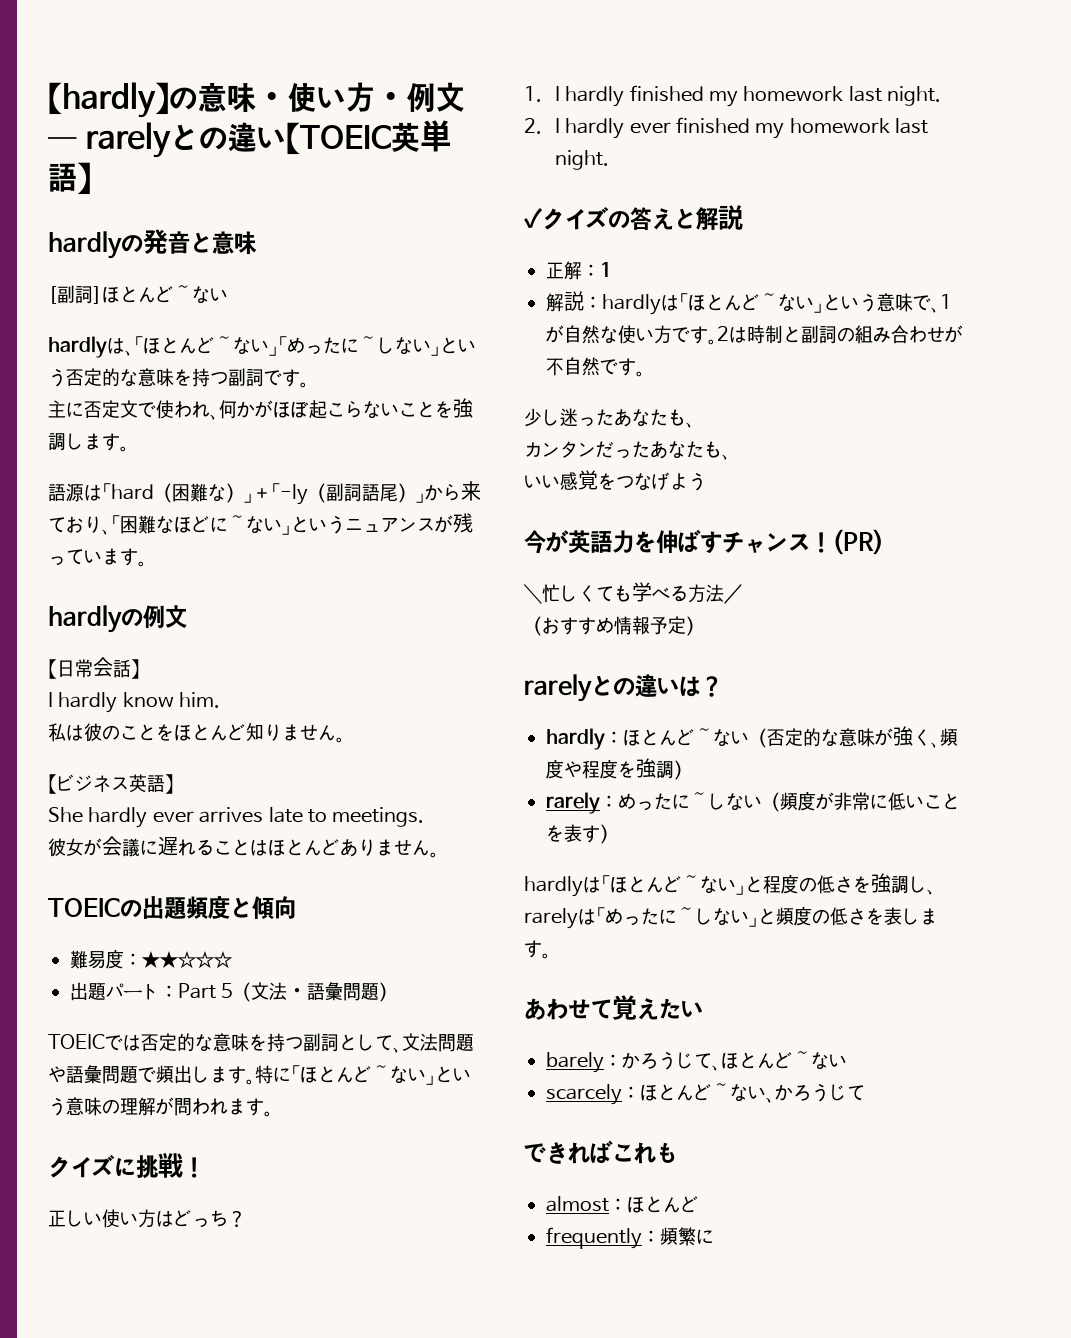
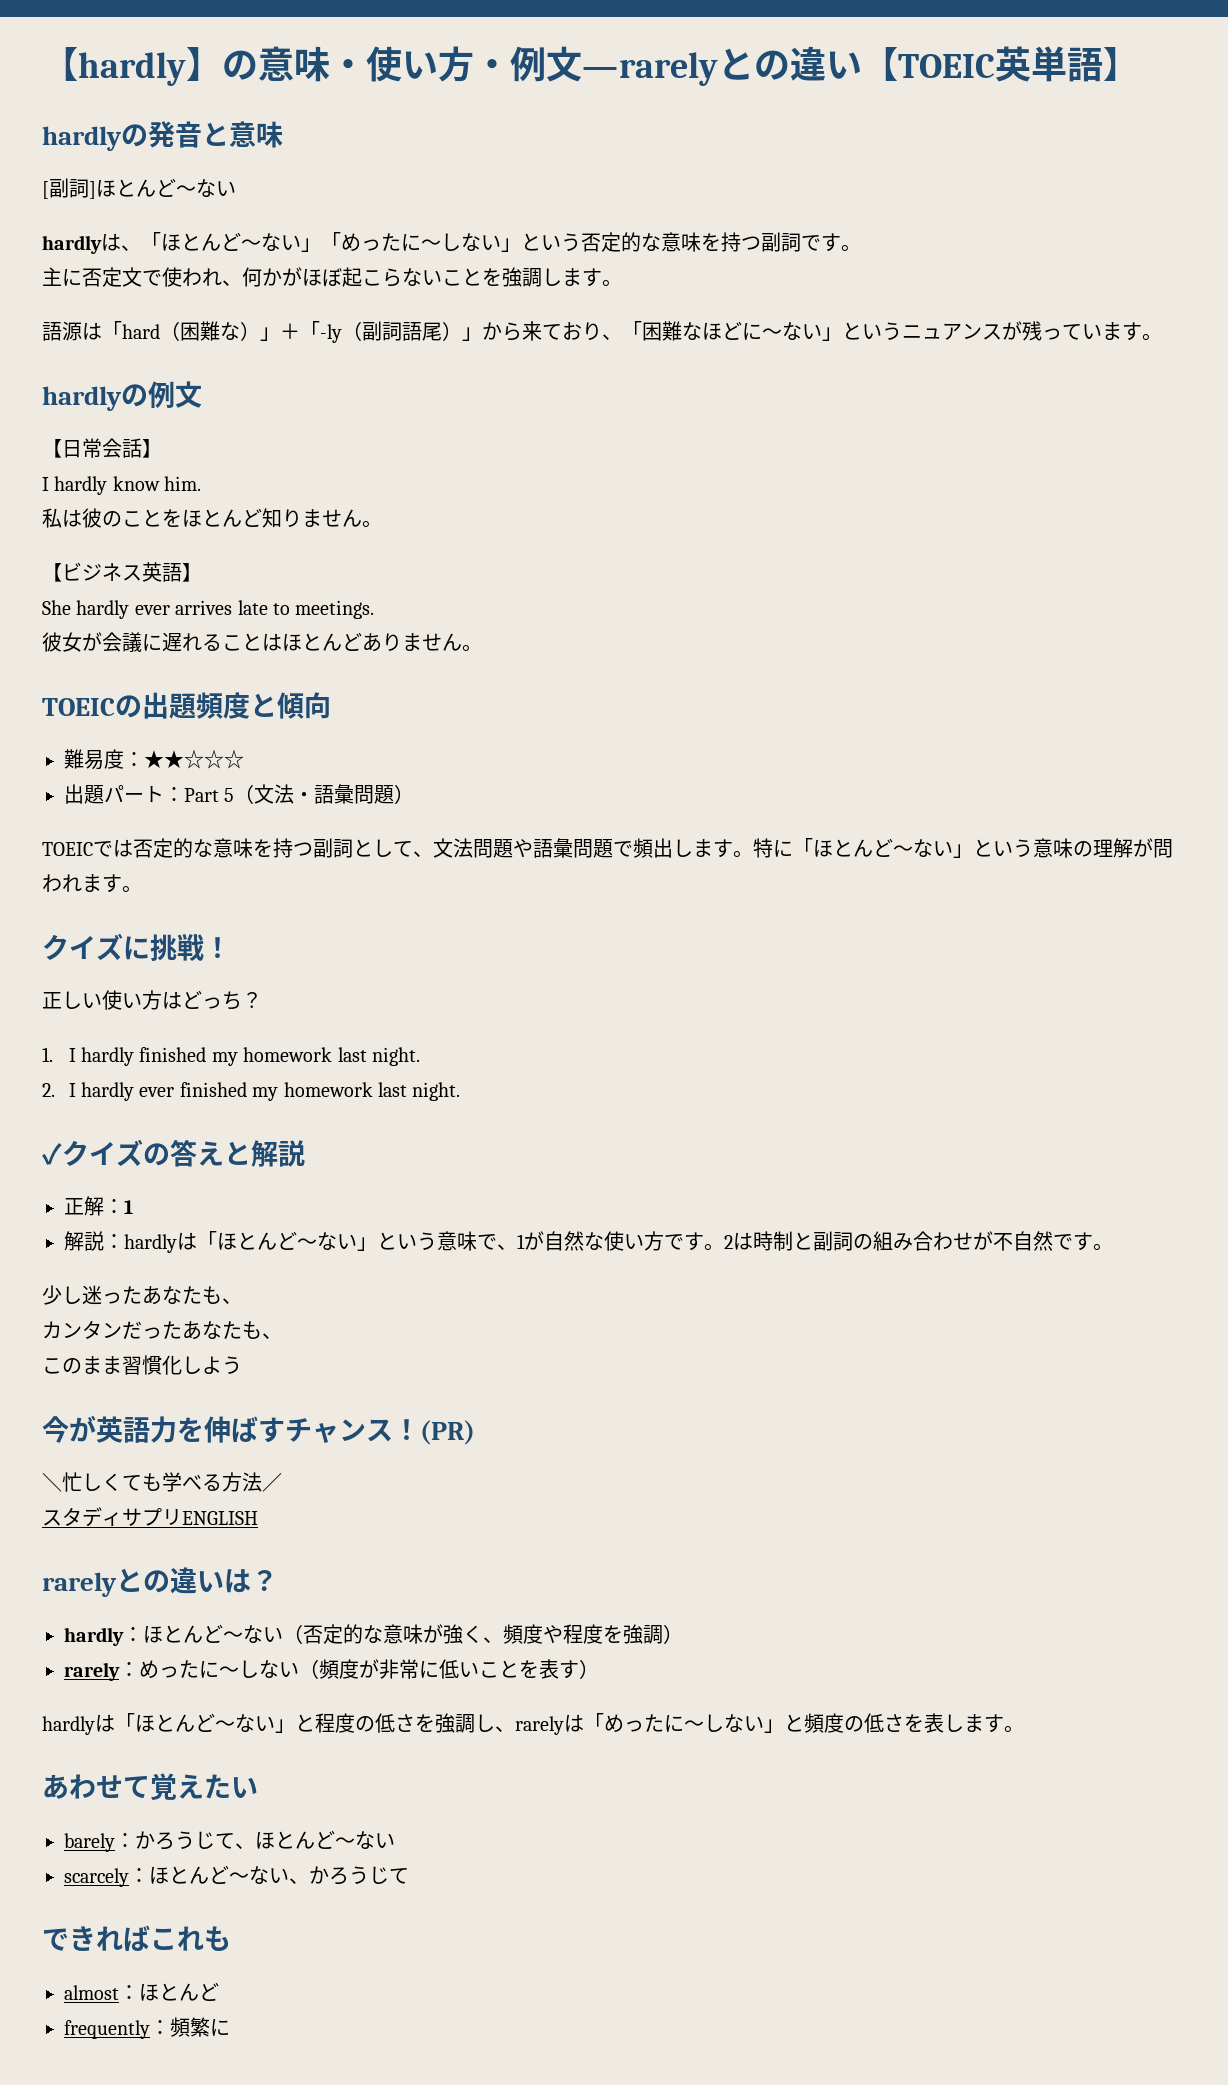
[524,470,670,491] いい感覚をつなげ -> [42,1355,202,1375] このまま習慣化し
[524,616,704,636] （おすすめ情報予定） -> [42,1507,258,1527] スタディサプリENGLISH

